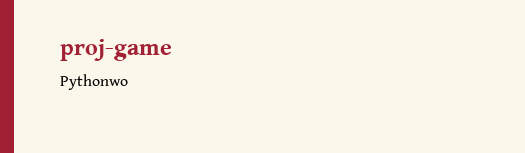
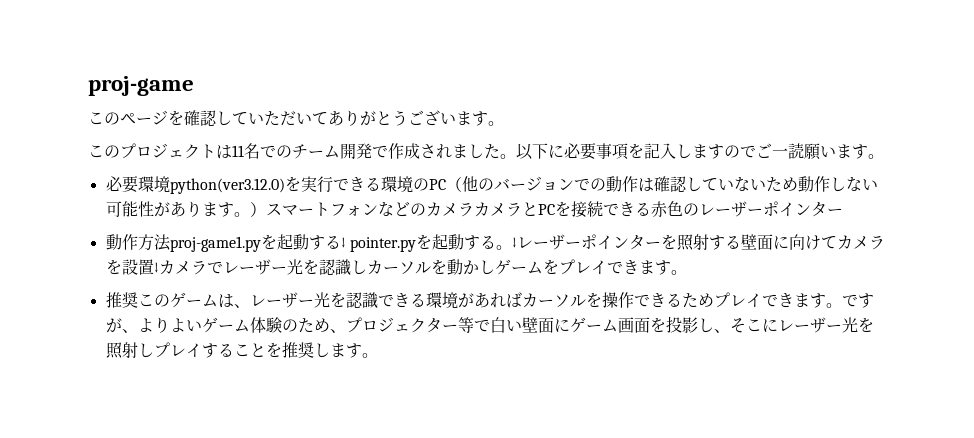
[60,74,128,90] Pythonwo -> [88,110,504,126] [88,143,884,160] [105,176,878,194] [105,201,843,218] [105,234,885,252] [105,259,687,276] [105,292,874,309] [105,316,874,333] [105,342,378,359] このページを確認していただいてありがとうございます。 // このプロジェクトは11名でのチーム開発で作成されました。以下に必要事項を記入しますのでご一読願います。 // 必要環境python(ver3.12.0)を実行できる環境のPC（他のバージョンでの動作は確認していないため動作しない可能性があります。）スマートフォンなどのカメラカメラとPCを接続できる赤色のレーザーポインター // 動作方法proj-game1.pyを起動する↓ pointer.pyを起動する。↓レーザーポインターを照射する壁面に向けてカメラを設置↓カメラでレーザー光を認識しカーソルを動かしゲームをプレイできます。 // 推奨このゲームは、レーザー光を認識できる環境があればカーソルを操作できるためプレイできます。ですが、よりよいゲーム体験のため、プロジェクター等で白い壁面にゲーム画面を投影し、そこにレーザー光を照射しプレイすることを推奨します。

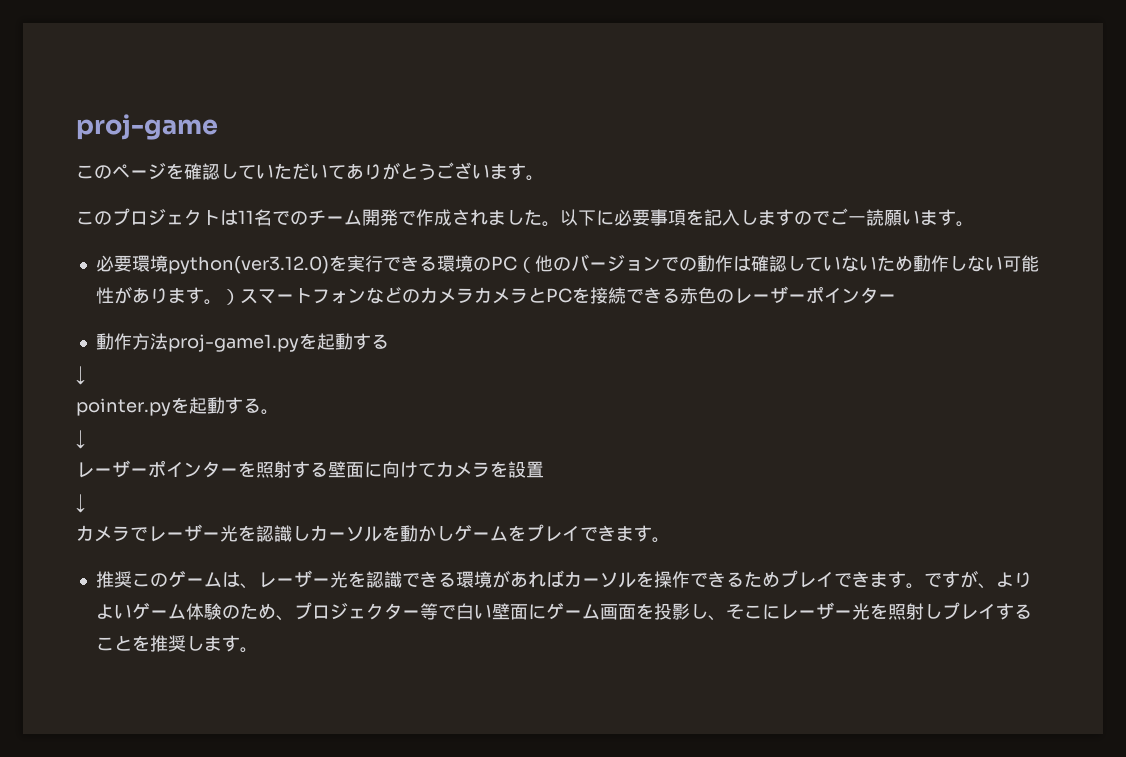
[340,237,346,248] ↓ -> [76,366,85,385] // ↓ //
[511,237,517,248] ↓ -> [76,430,85,449] // ↓ //
[153,262,159,273] ↓ -> [76,494,85,513] // ↓ //

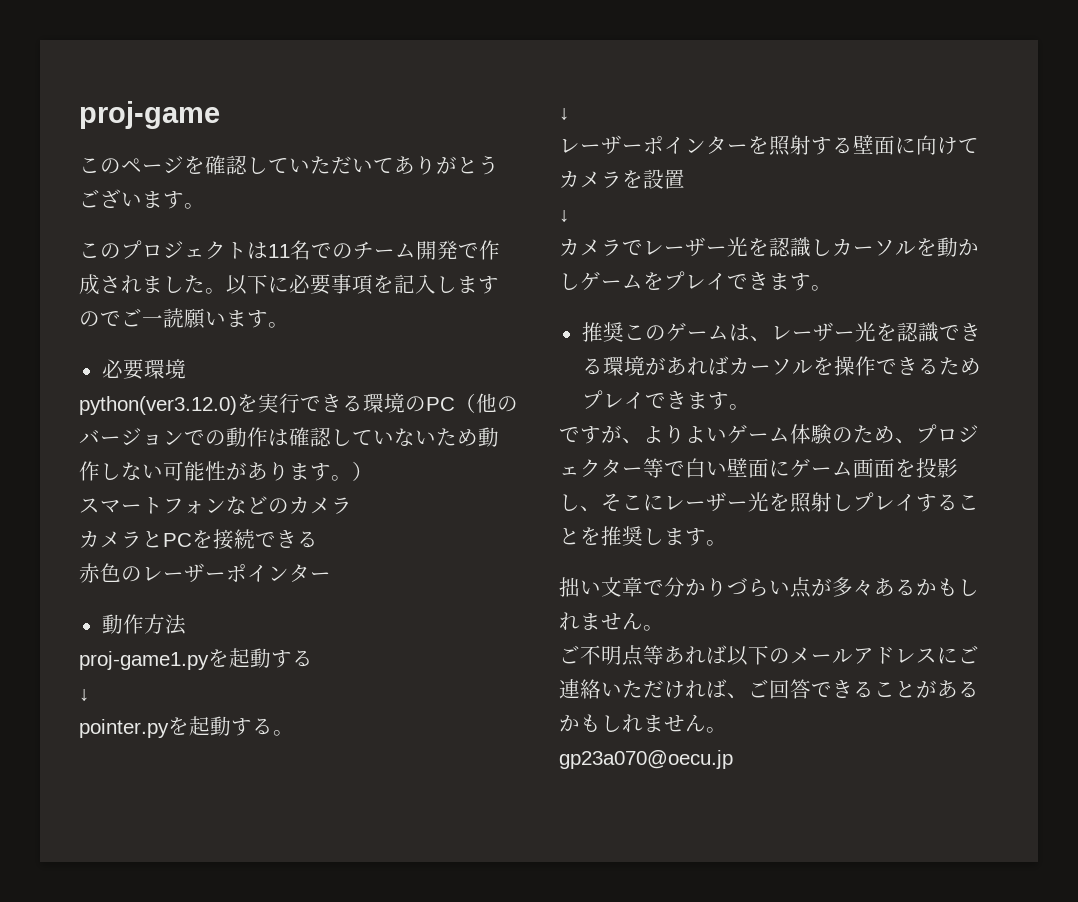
(168, 263) none -> (186, 369) //
(240, 297) none -> (373, 471) //
(474, 295) none -> (352, 505) //
(680, 295) none -> (318, 539) //
(168, 341) none -> (186, 624) //
(924, 586) none -> (750, 407) //
(258, 650) none -> [559,577,979,598] [559,612,664,631] [559,645,979,666] [559,679,979,699] [559,714,727,733] [559,750,733,769] // 拙い文章で分かりづらい点が多々あるかもしれません。 // ご不明点等あれば以下のメールアドレスにご連絡いただければ、ご回答できることがあるかもしれません。 // gp23a070@oecu.jp

